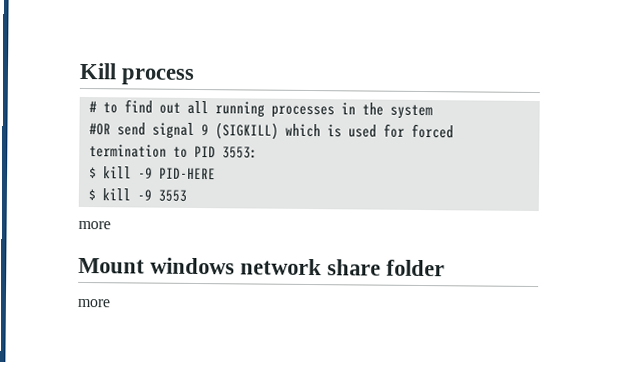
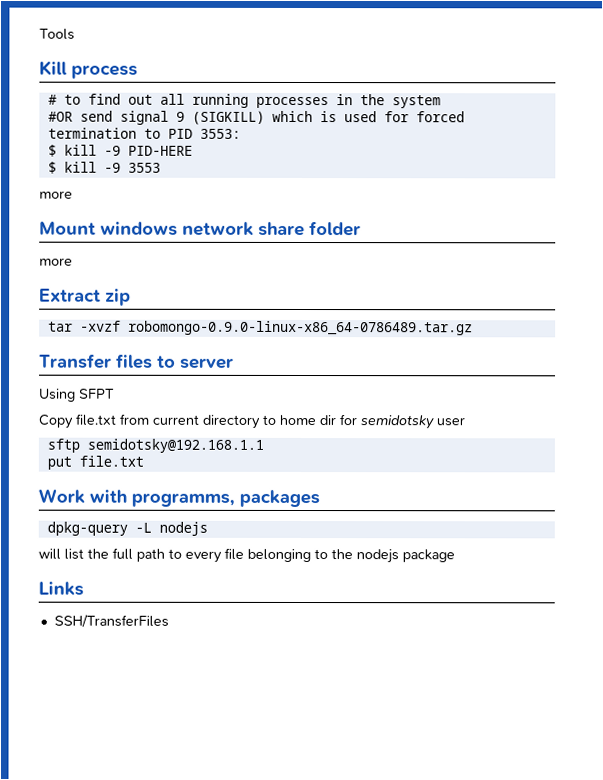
(79, 71) none -> [39,28,75,40] Tools //
(110, 303) none -> [39,288,131,306] [47,320,473,336] [39,353,234,369] [38,388,115,402] [38,413,465,430] [46,438,264,453] [46,455,144,470] [38,488,320,508] [46,521,208,536] [38,547,455,564] [38,581,84,596] [53,614,169,628] // Extract zip // tar -xvzf robomongo-0.9.0-linux-x86_64-0786489.tar.gz // Transfer files to server // Using SFPT // Copy file.txt from current directory to home dir for semidotsky user // sftp semidotsky@192.168.1.1 // put file.txt // Work with programms, packages // dpkg-query -L nodejs // will list the full path to every file belonging to the nodejs package // Links // SSH/TransferFiles

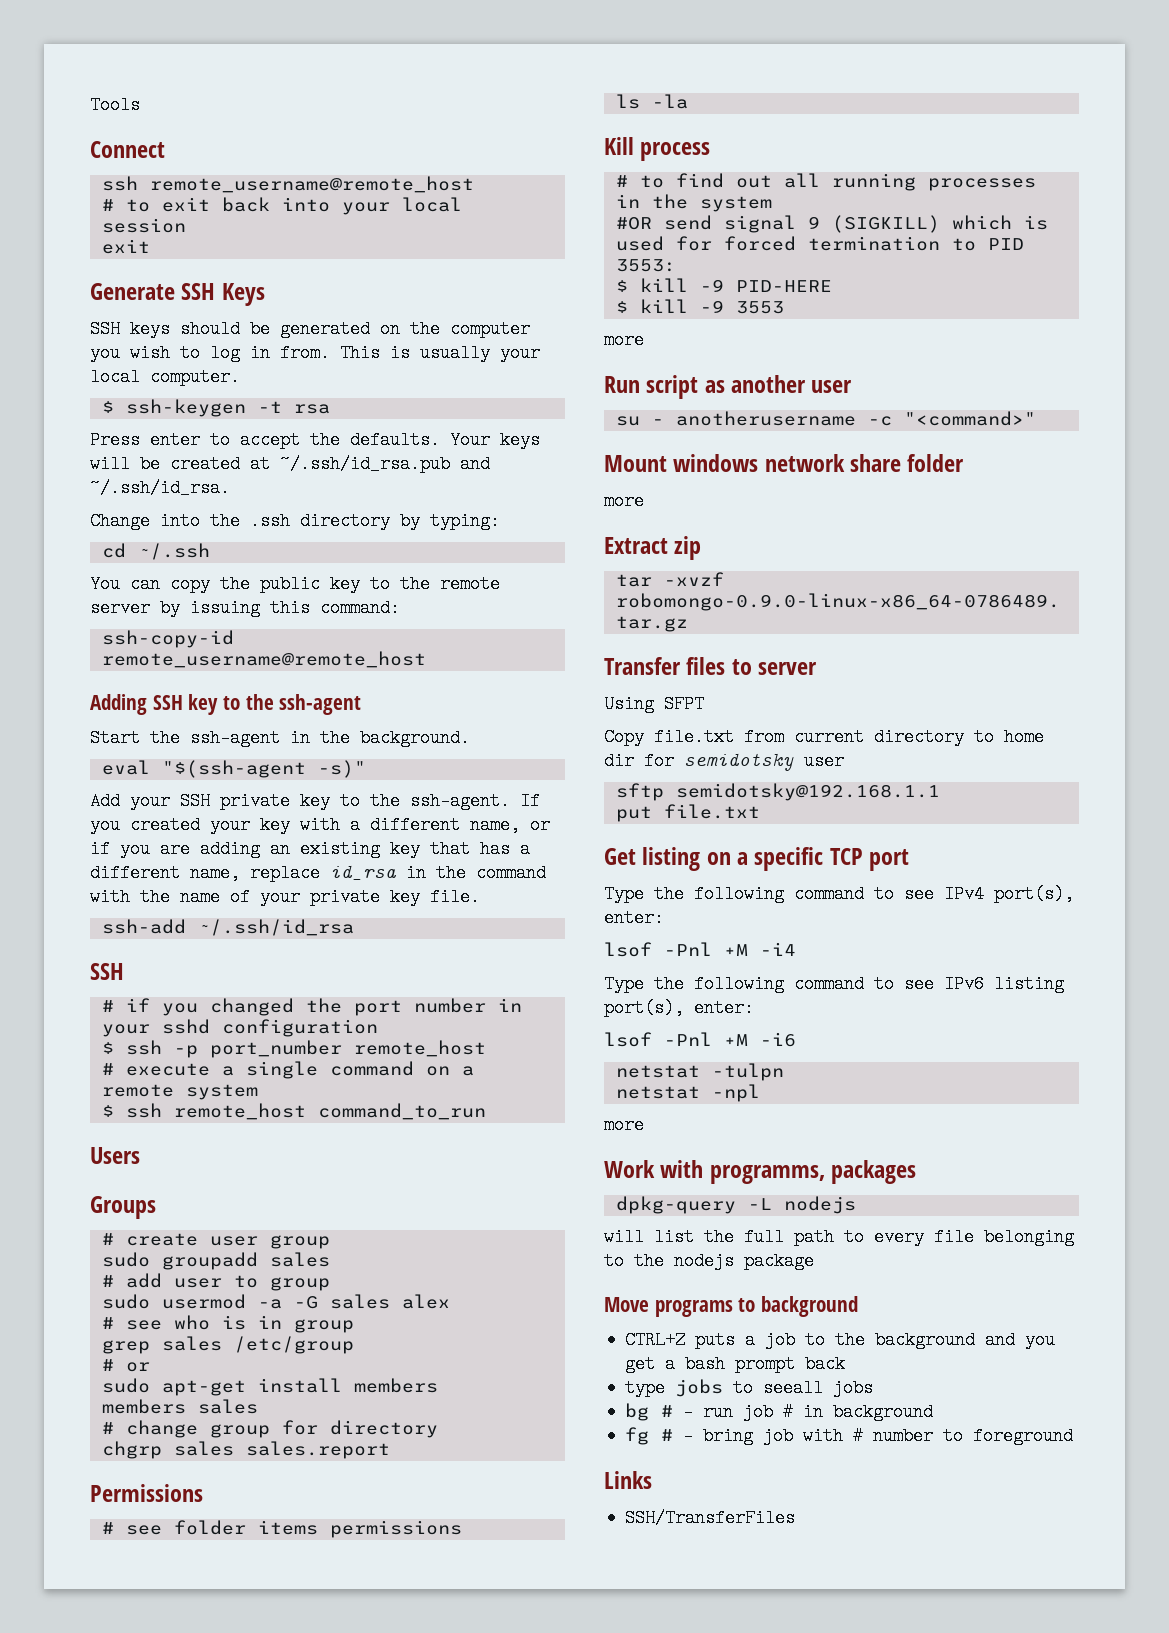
(75, 34) none -> [90,141,165,158] [101,176,474,193] [101,197,462,215] [101,218,186,233] [101,239,150,254] [90,283,265,306] [90,320,530,338] [90,344,540,362] [90,368,240,386] [101,399,330,417] [90,431,540,449] [90,455,490,473] [90,479,230,497] [90,512,500,530] [101,543,210,560] [90,575,500,593] [90,599,400,617] [101,630,234,648] [101,651,426,668] [90,694,362,715] [90,729,470,747] [101,760,366,778] [90,792,540,810] [90,816,550,834] [90,840,530,858] [90,864,546,882] [90,888,480,906] [101,919,354,936] [90,963,124,980] [101,998,522,1016] [101,1019,378,1037] [101,1040,486,1058] [101,1061,474,1079] [101,1084,258,1100] [101,1103,486,1120] [90,1147,140,1164] [90,1196,156,1219] [101,1233,330,1249] [101,1252,330,1270] [101,1273,330,1291] [101,1294,450,1309] [101,1315,354,1333] [101,1336,354,1354] [101,1359,150,1372] [101,1378,438,1396] [101,1399,258,1414] [101,1420,438,1438] [101,1441,390,1459] [90,1484,203,1502] [101,1520,462,1538] [615,94,688,109] // Connect // ssh remote_username@remote_host // # to exit back into your local session // exit // Generate SSH Keys // SSH keys should be generated on the computer you wish to log in from. This is usually your local computer. // $ ssh-keygen -t rsa // Press enter to accept the defaults. Your keys will be created at ~/.ssh/id_rsa.pub and ~/.ssh/id_rsa. // Change into the .ssh directory by typing: // cd ~/.ssh // You can copy the public key to the remote server by issuing this command: // ssh-copy-id remote_username@remote_host // Adding SSH key to the ssh-agent // Start the ssh-agent in the background. // eval "$(ssh-agent -s)" // Add your SSH private key to the ssh-agent. If you created your key with a different name, or if you are adding an existing key that has a different name, replace id_rsa in the command with the name of your private key file. // ssh-add ~/.ssh/id_rsa // SSH // # if you changed the port number in your sshd configuration // $ ssh -p port_number remote_host // # execute a single command on a remote system // $ ssh remote_host command_to_run // Users // Groups // # create user group // sudo groupadd sales // # add user to group // sudo usermod -a -G sales alex // # see who is in group // grep sales /etc/group // # or // sudo apt-get install members // members sales // # change group for directory // chgrp sales sales.report // Permissions // # see folder items permissions // ls -la
(73, 194) none -> [604,375,853,399] [615,411,1036,426] // Run script as another user // su - anotherusername -c "<command>"
(144, 461) none -> [604,847,910,871] [604,885,1074,903] [604,909,664,927] [604,942,796,957] [604,975,1064,993] [604,999,754,1017] [604,1032,796,1047] [615,1063,784,1081] [615,1084,760,1102] [604,1116,644,1134] // Get listing on a specific TCP port // Type the following command to see IPv4 port(s), enter: // lsof -Pnl +M -i4 // Type the following command to see IPv6 listing port(s), enter: // lsof -Pnl +M -i6 // netstat -tulpn // netstat -npl // more
(455, 556) none -> [604,1296,859,1317] [625,1331,1056,1349] [625,1355,846,1373] [625,1379,874,1397] [625,1403,934,1421] [625,1427,1074,1445] // Move programs to background // CTRL+Z puts a job to the background and you get a bash prompt back // type jobs to seeall jobs // bg # - run job # in background // fg # - bring job with # number to foreground

